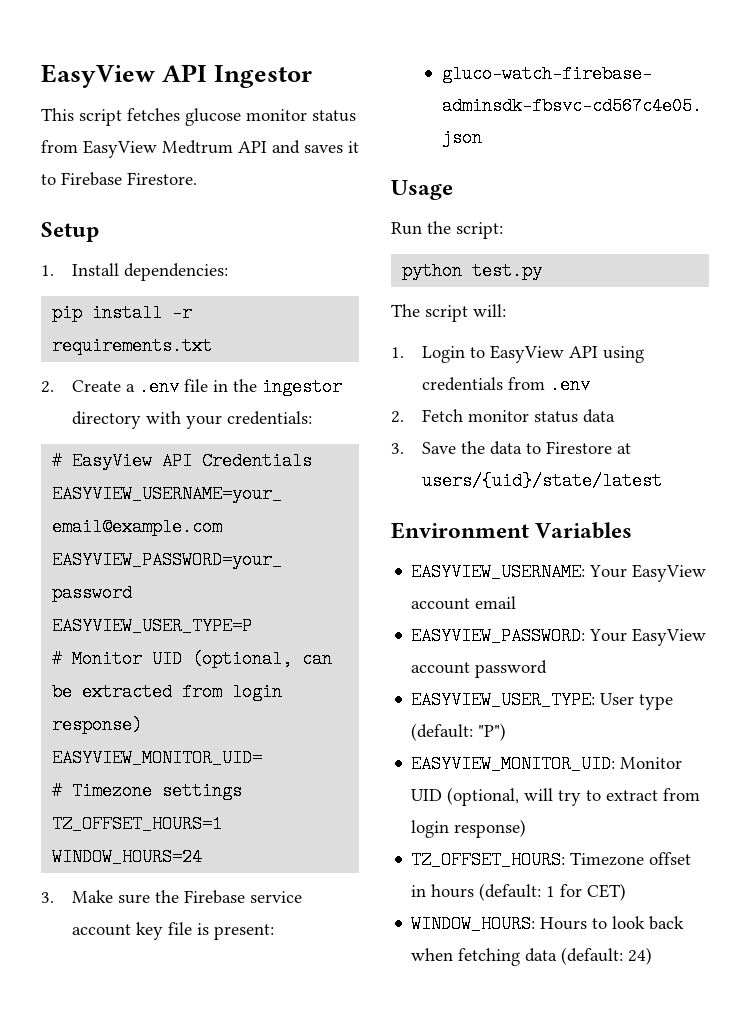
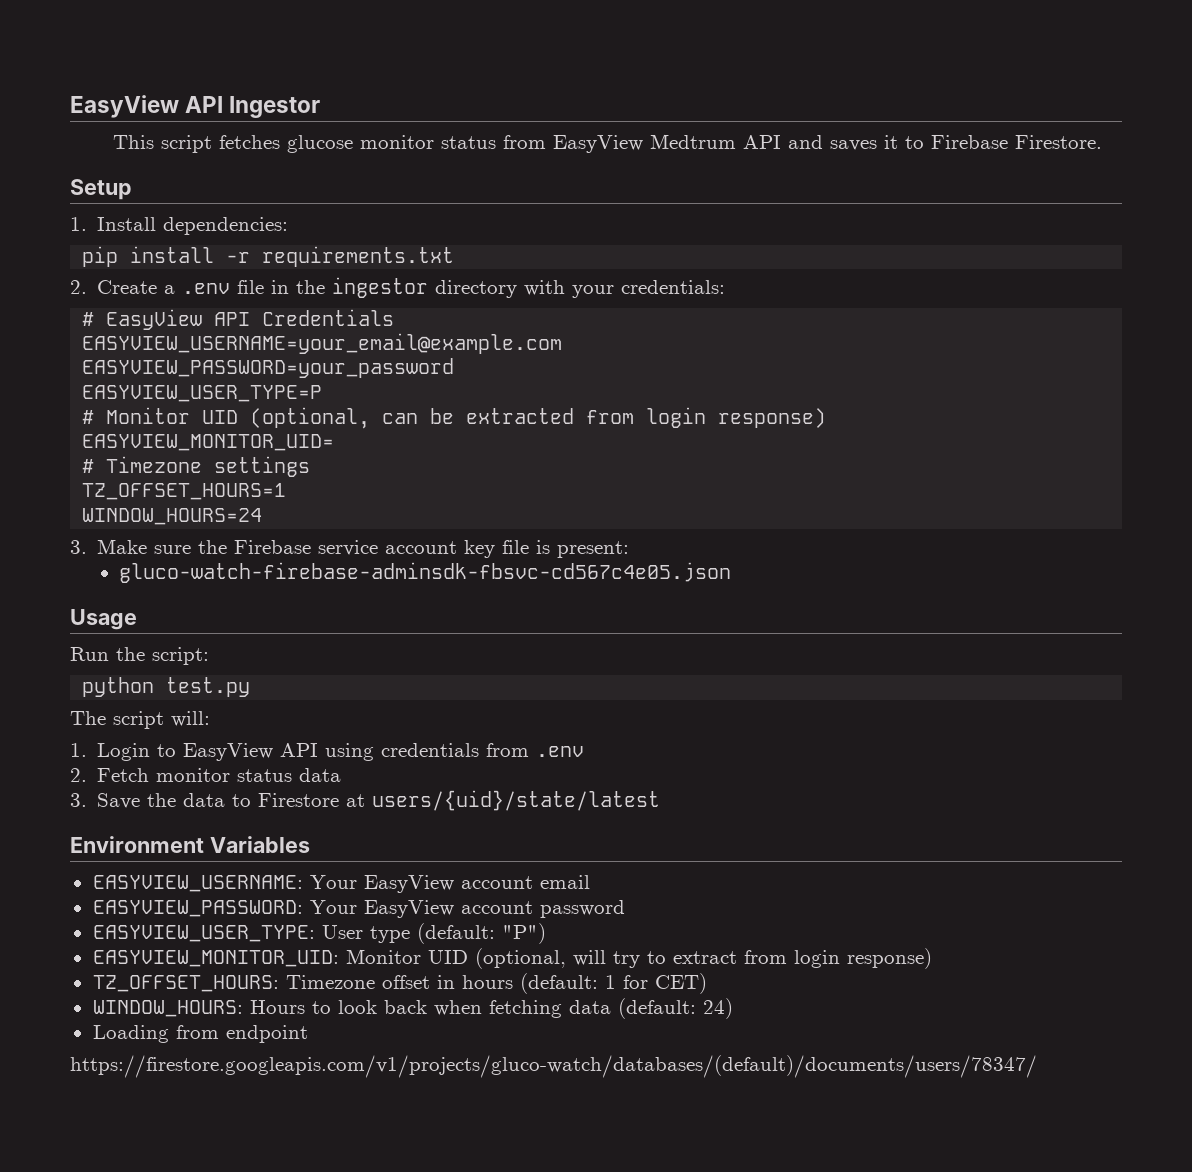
(653, 956) none -> [92,1025,308,1043] [70,1055,1037,1078] // Loading from endpoint // https://firestore.googleapis.com/v1/projects/gluco-watch/databases/(default)/documents/users/78347/

